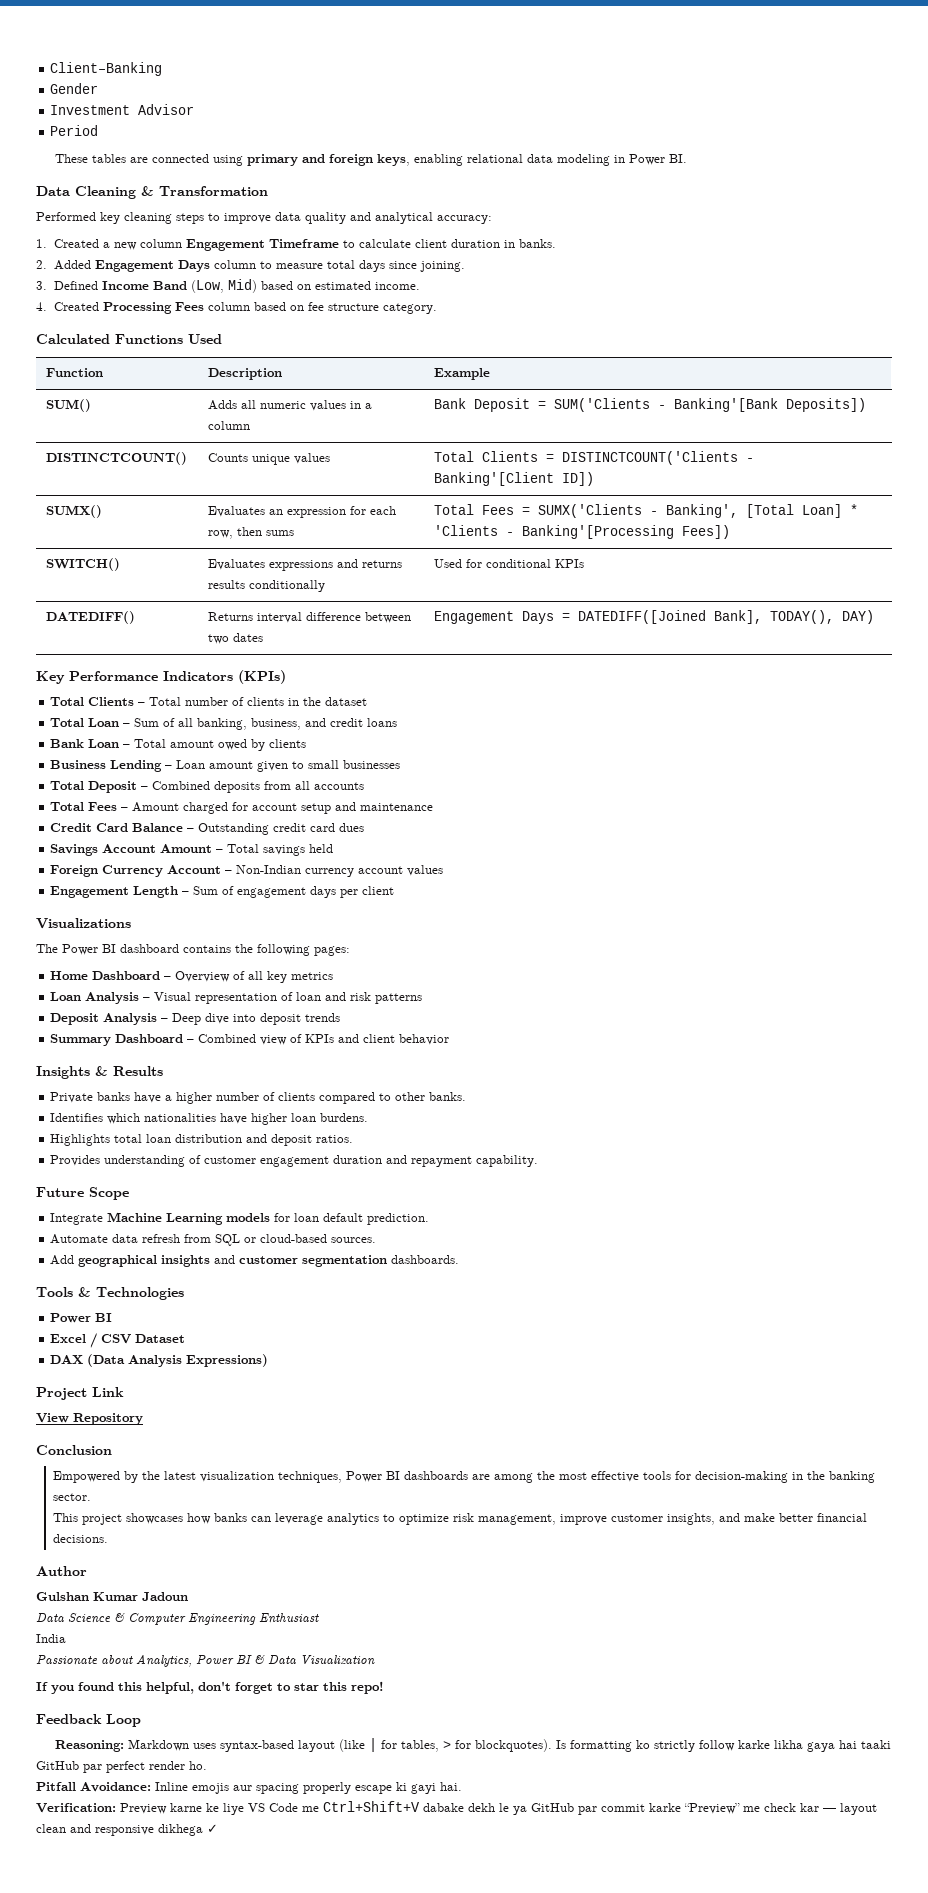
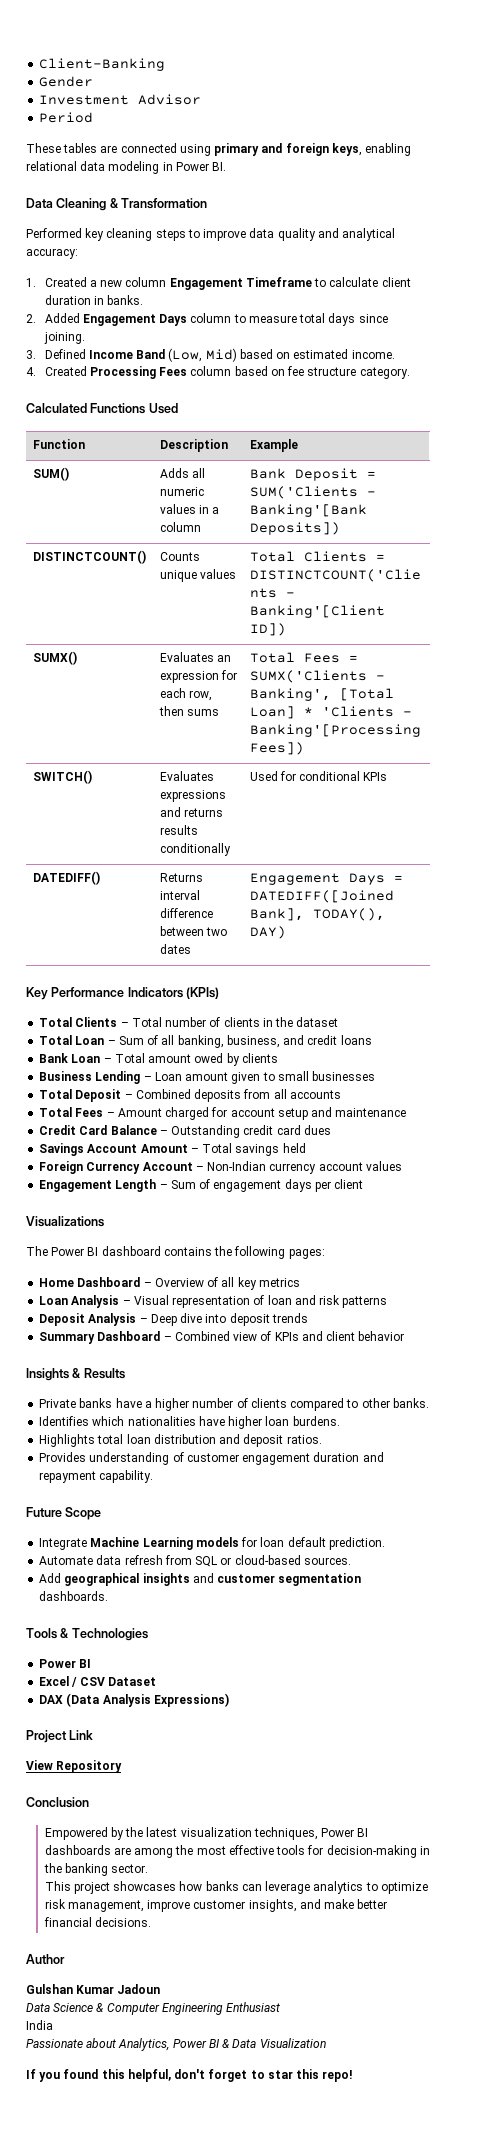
[36,1714,141,1727] [55,1738,892,1752] [36,1761,207,1773] [36,1782,462,1794] [36,1801,877,1815] [36,1824,218,1836] // Feedback Loop // Reasoning: Markdown uses syntax-based layout (like | for tables, > for blockquotes). Is formatting ko strictly follow karke likha gaya hai taaki GitHub par perfect render ho. // Pitfall Avoidance: Inline emojis aur spacing properly escape ki gayi hai. // Verification: Preview karne ke liye VS Code me Ctrl+Shift+V dabake dekh le ya GitHub par commit karke “Preview” me check kar — layout clean and responsive dikhega ✓ -> (353, 2076) none

